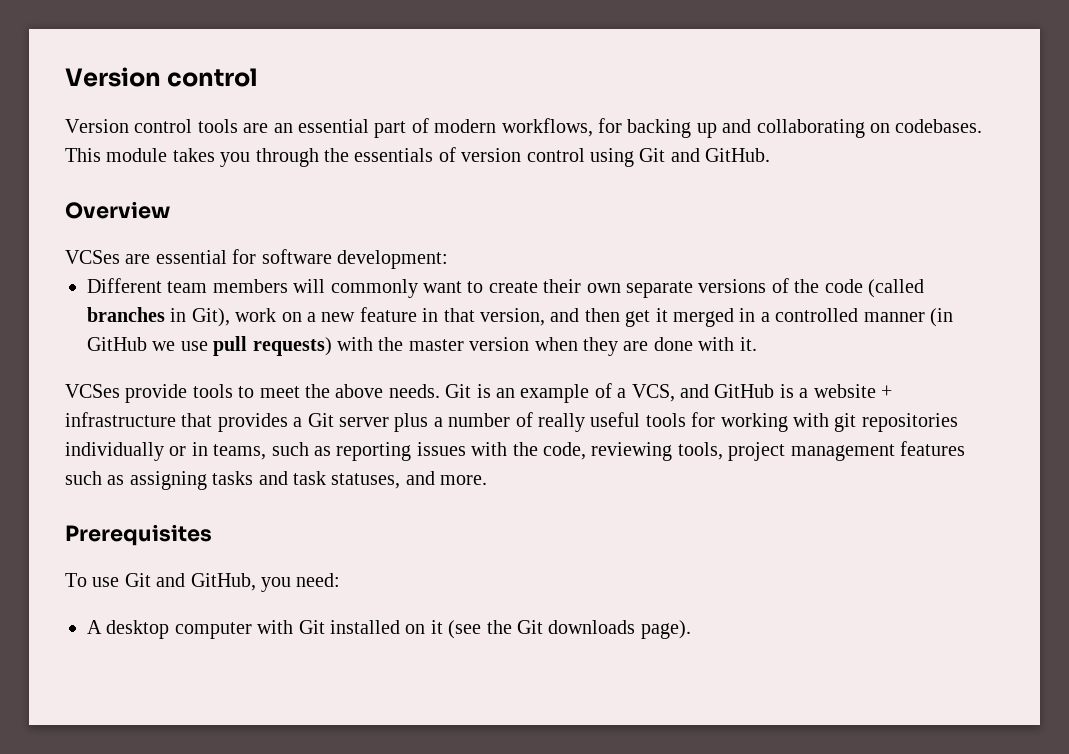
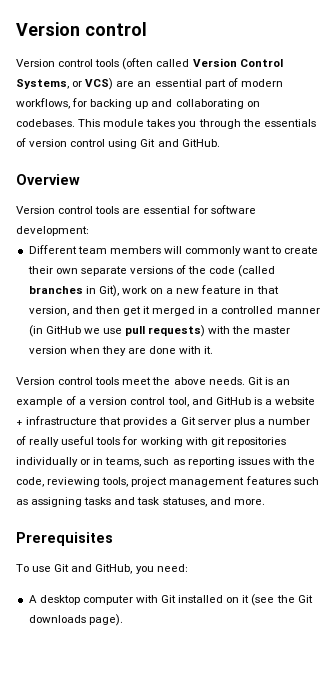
(238, 126) none -> [122,58,283,70] [16,78,114,90] (often called Version Control Systems, or VCS)
[65,250,120,264] VCSes -> [16,206,120,214] Version control tools
[65,384,255,403] VCSes provide tools to -> [16,377,120,385] Version control tools
[631,384,675,402] VCS, -> [89,397,189,407] version control tool,

